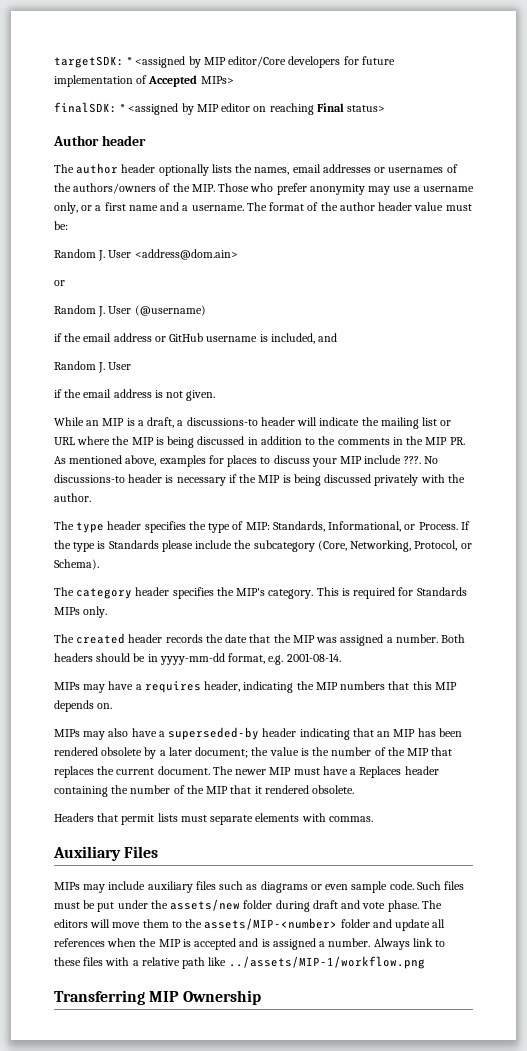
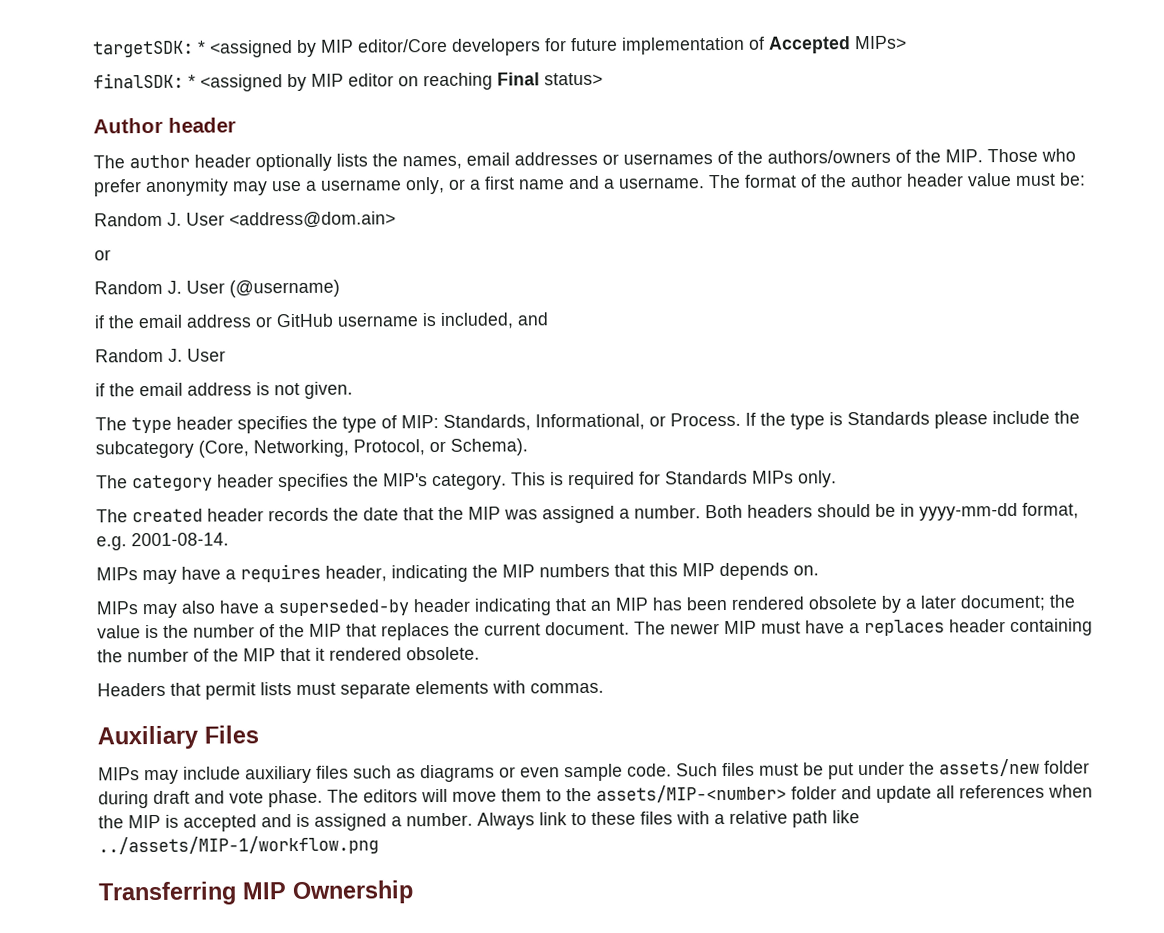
[54,417,452,429] [54,436,465,448] [54,455,438,467] [54,474,465,486] [54,493,91,502] // While an MIP is a draft, a discussions-to header will indicate the mailing list or URL where the MIP is being discussed in addition to the comments in the MIP PR. As mentioned above, examples for places to discuss your MIP include ???. No discussions-to header is necessary if the MIP is being discussed privately with the author. -> (353, 390) none
[359,766,402,778] Replaces -> [864,619,945,637] replaces

